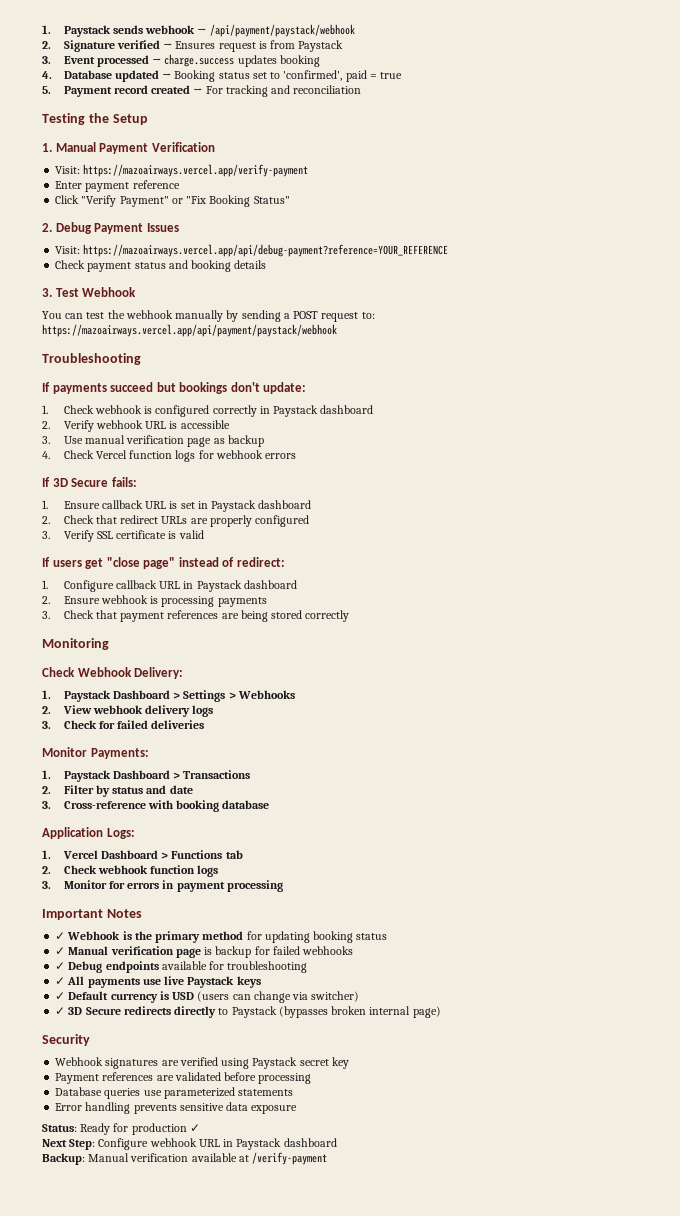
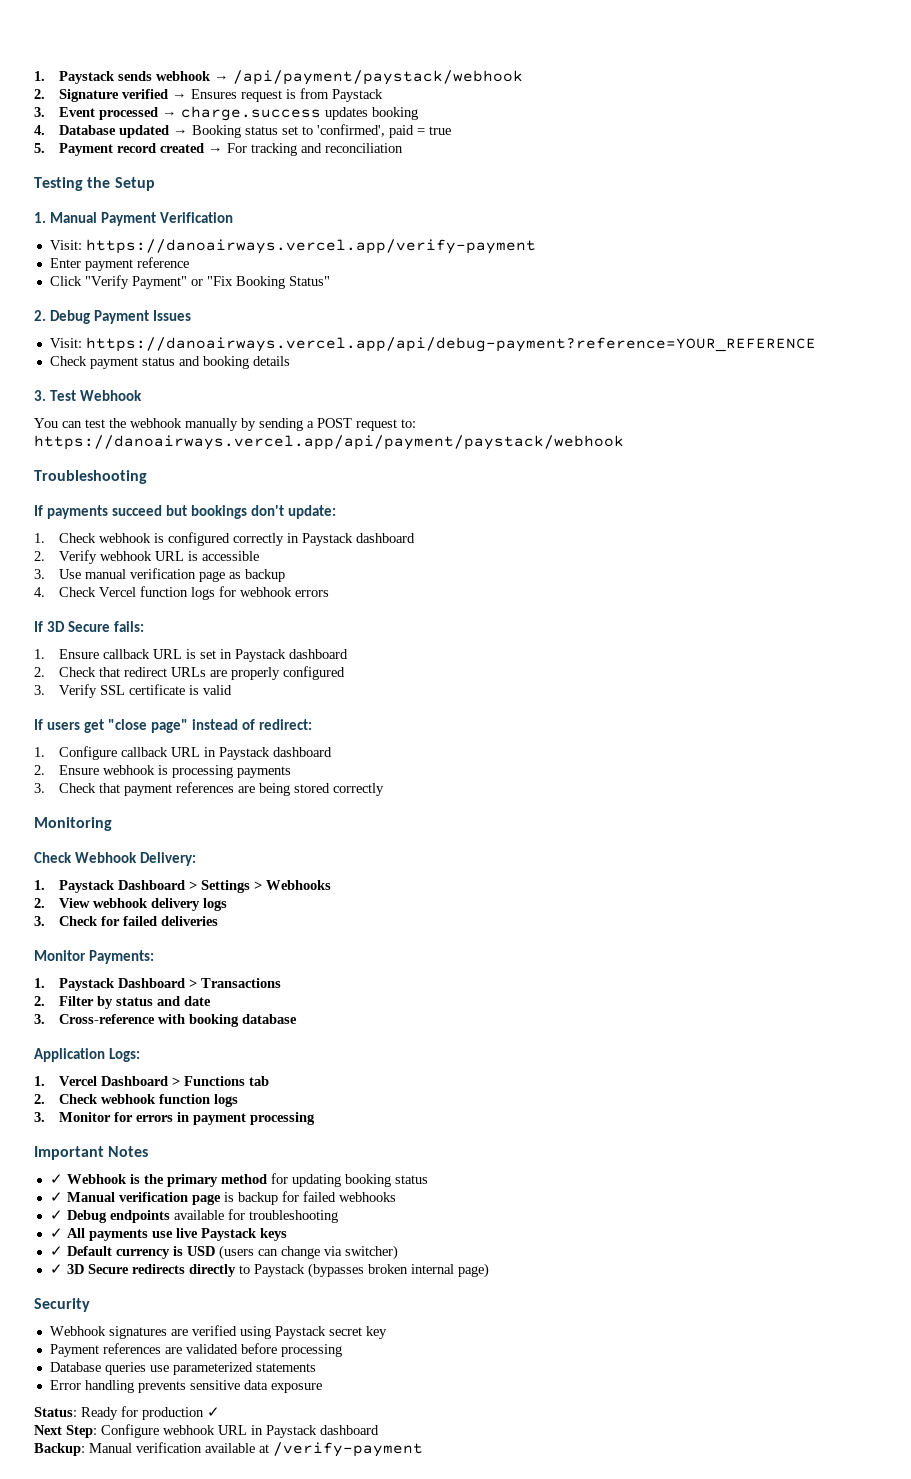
[83,164,309,177] https://mazoairways.vercel.app/verify-payment -> [85,239,536,254] https://danoairways.vercel.app/verify-payment
[83,244,449,257] https://mazoairways.vercel.app/api/debug-payment?reference=YOUR_REFERENCE -> [85,337,816,352] https://danoairways.vercel.app/api/debug-payment?reference=YOUR_REFERENCE
[42,324,337,337] https://mazoairways.vercel.app/api/payment/paystack/webhook -> [34,435,624,450] https://danoairways.vercel.app/api/payment/paystack/webhook

